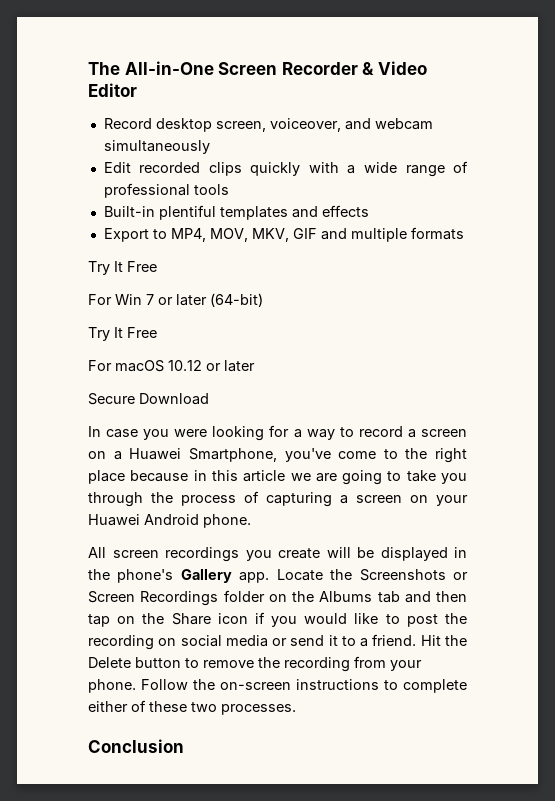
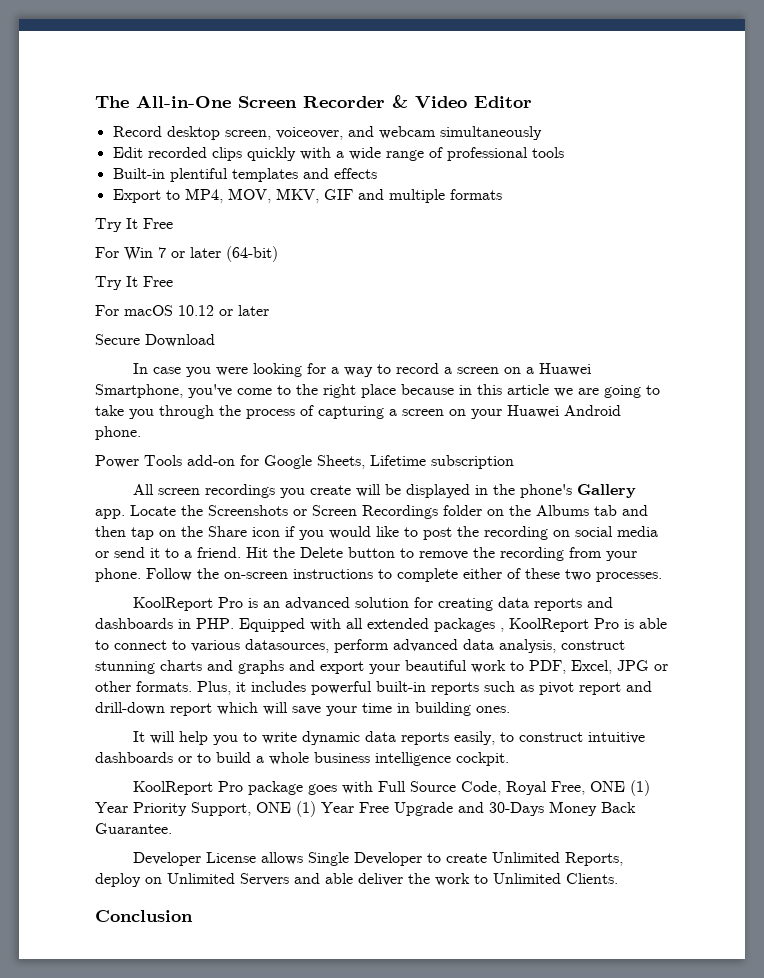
(251, 521) none -> [95,455,514,469] // Power Tools add-on for Google Sheets, Lifetime subscription
(296, 709) none -> [133,597,614,611] [95,618,667,632] [95,639,625,653] [95,660,668,674] [95,681,652,695] [95,702,510,716] [133,731,646,745] [95,752,509,766] [133,780,651,796] [95,801,636,817] [95,823,172,834] [133,852,624,866] [95,873,618,887] // KoolReport Pro is an advanced solution for creating data reports and dashboards in PHP. Equipped with all extended packages , KoolReport Pro is able to connect to various datasources, perform advanced data analysis, construct stunning charts and graphs and export your beautiful work to PDF, Excel, JPG or other formats. Plus, it includes powerful built-in reports such as pivot report and drill-down report which will save your time in building ones. // It will help you to write dynamic data reports easily, to construct intuitive dashboards or to build a whole business intelligence cockpit. // KoolReport Pro package goes with Full Source Code, Royal Free, ONE (1) Year Priority Support, ONE (1) Year Free Upgrade and 30-Days Money Back Guarantee. // Developer License allows Single Developer to create Unlimited Reports, deploy on Unlimited Servers and able deliver the work to Unlimited Clients.

